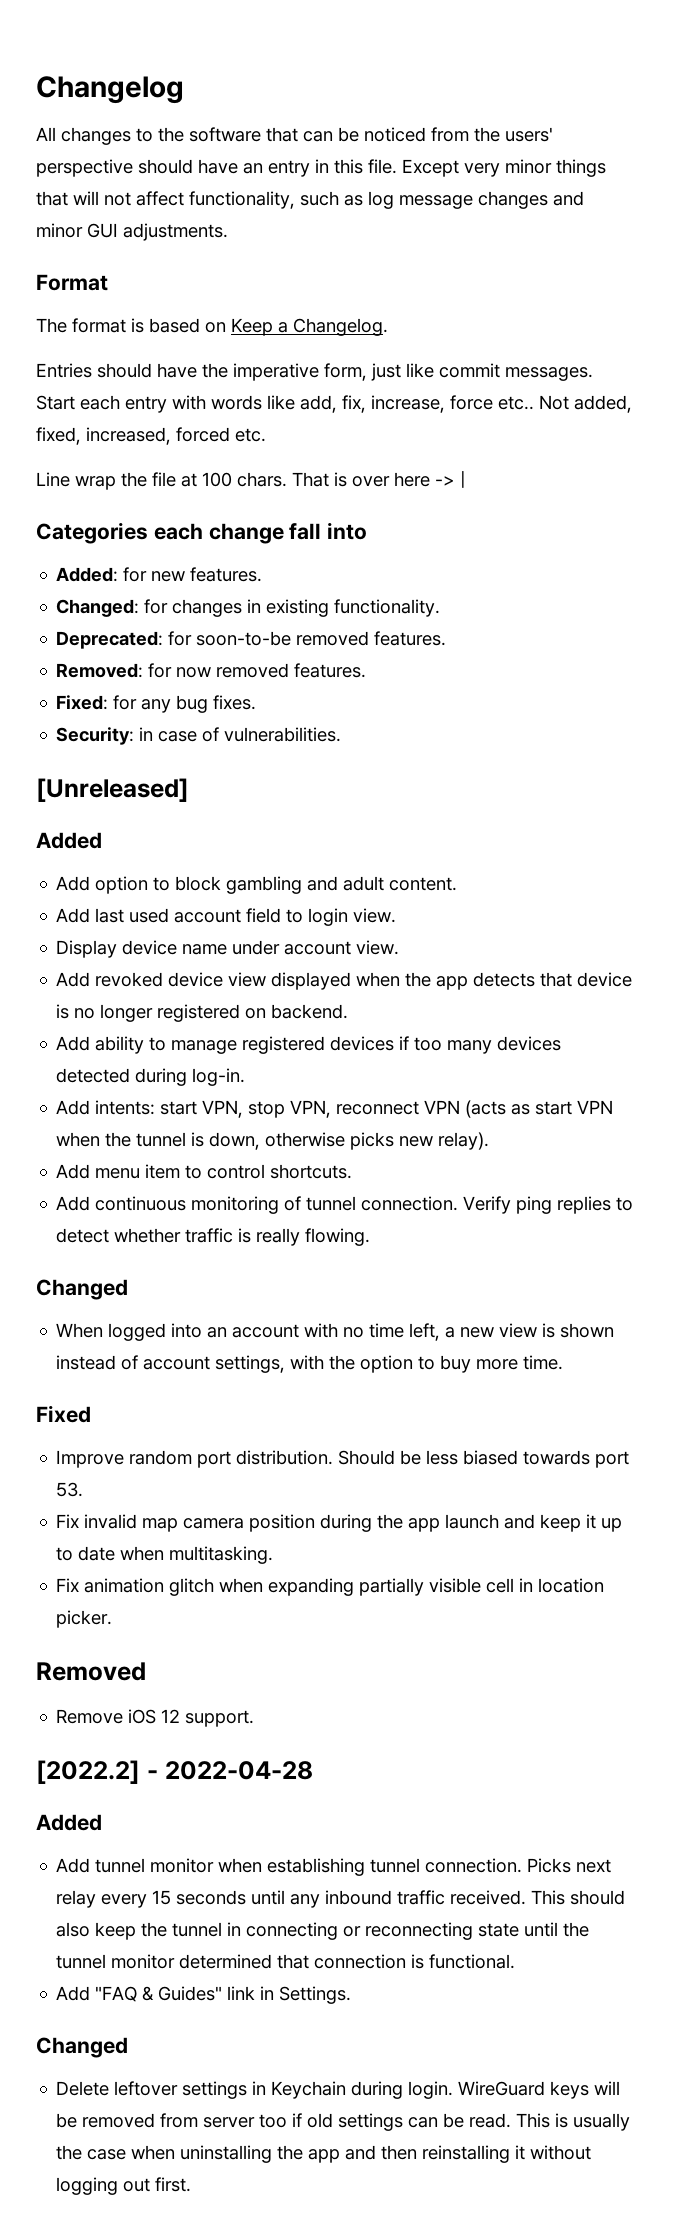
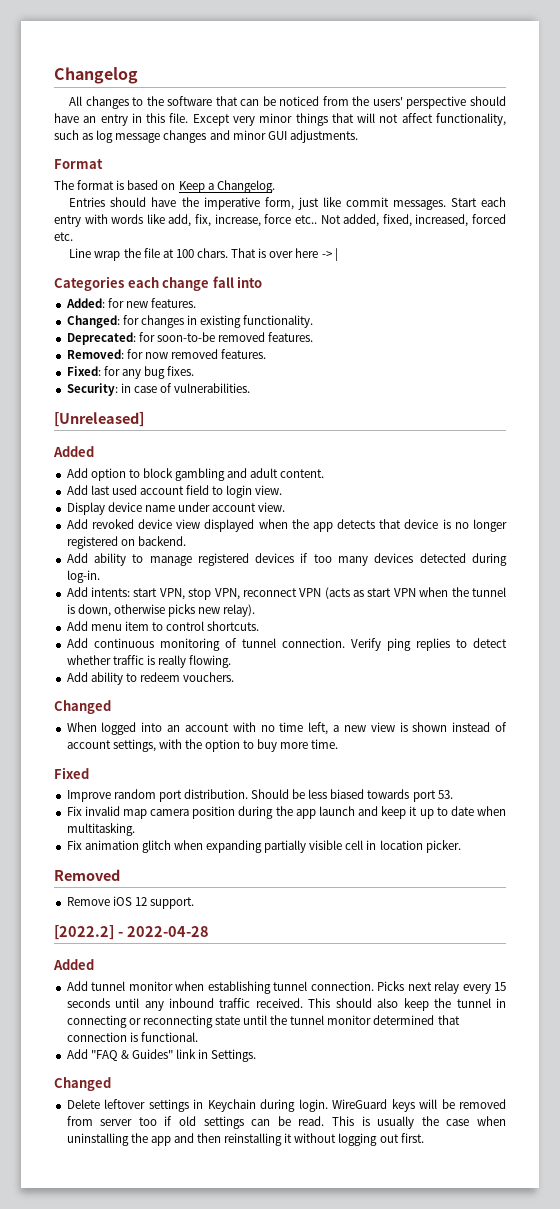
(371, 1237) none -> [66,672,235,685] // Add ability to redeem vouchers.

